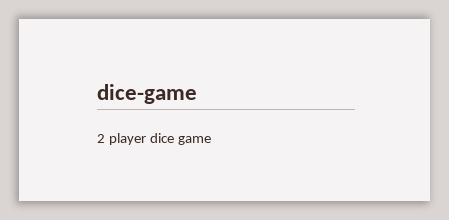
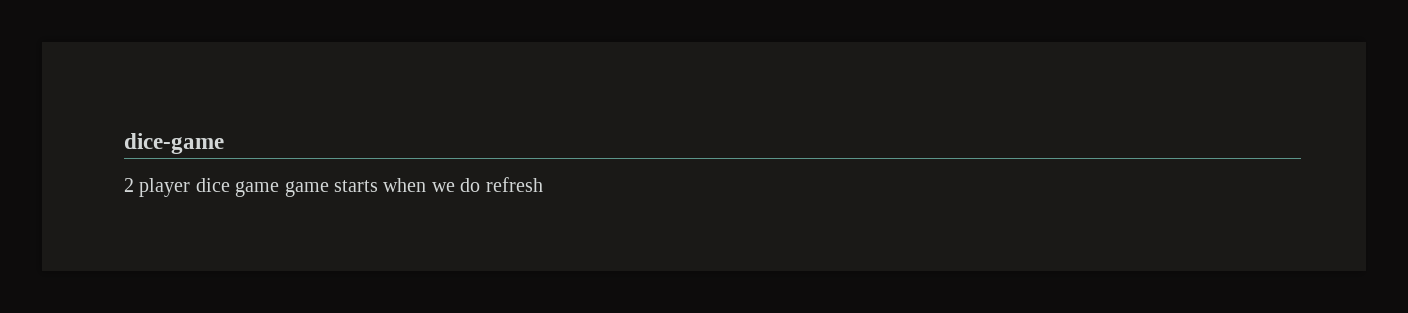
(211, 140) none -> [284,177,543,197] game starts when we do refresh

